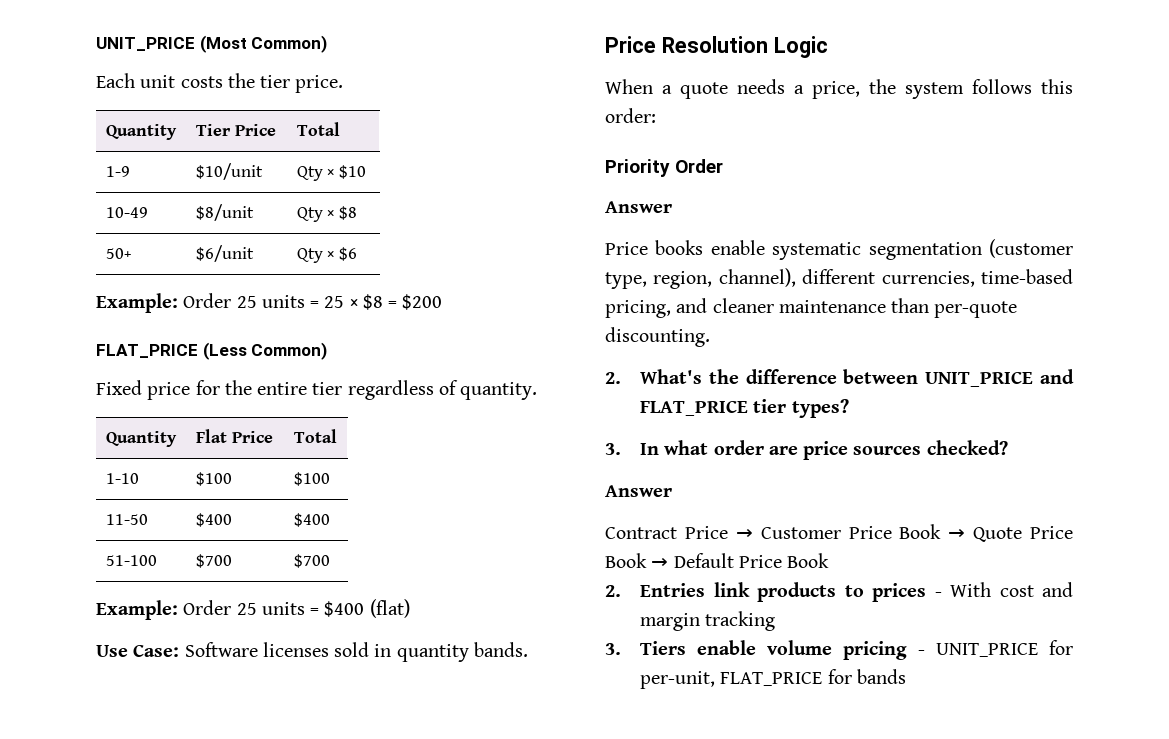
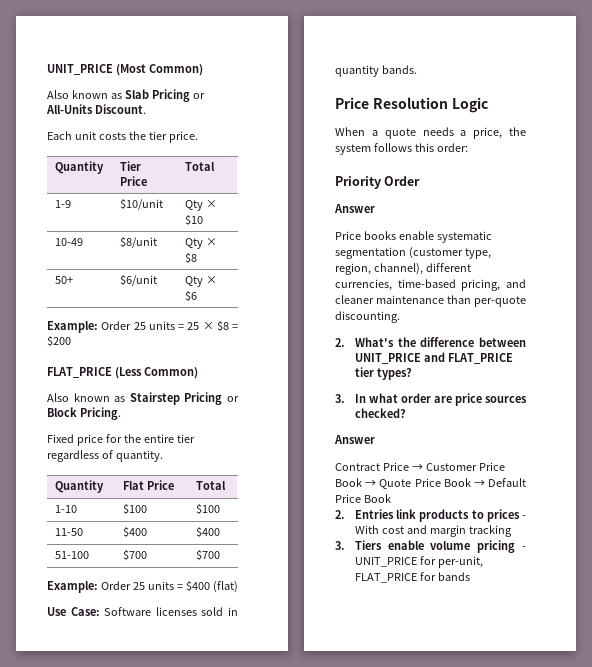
(328, 44) none -> [47,89,205,102] [46,104,146,114] // Also known as Slab Pricing or All-Units Discount.
(328, 351) none -> [47,392,239,405] [47,407,121,420] // Also known as Stairstep Pricing or Block Pricing.

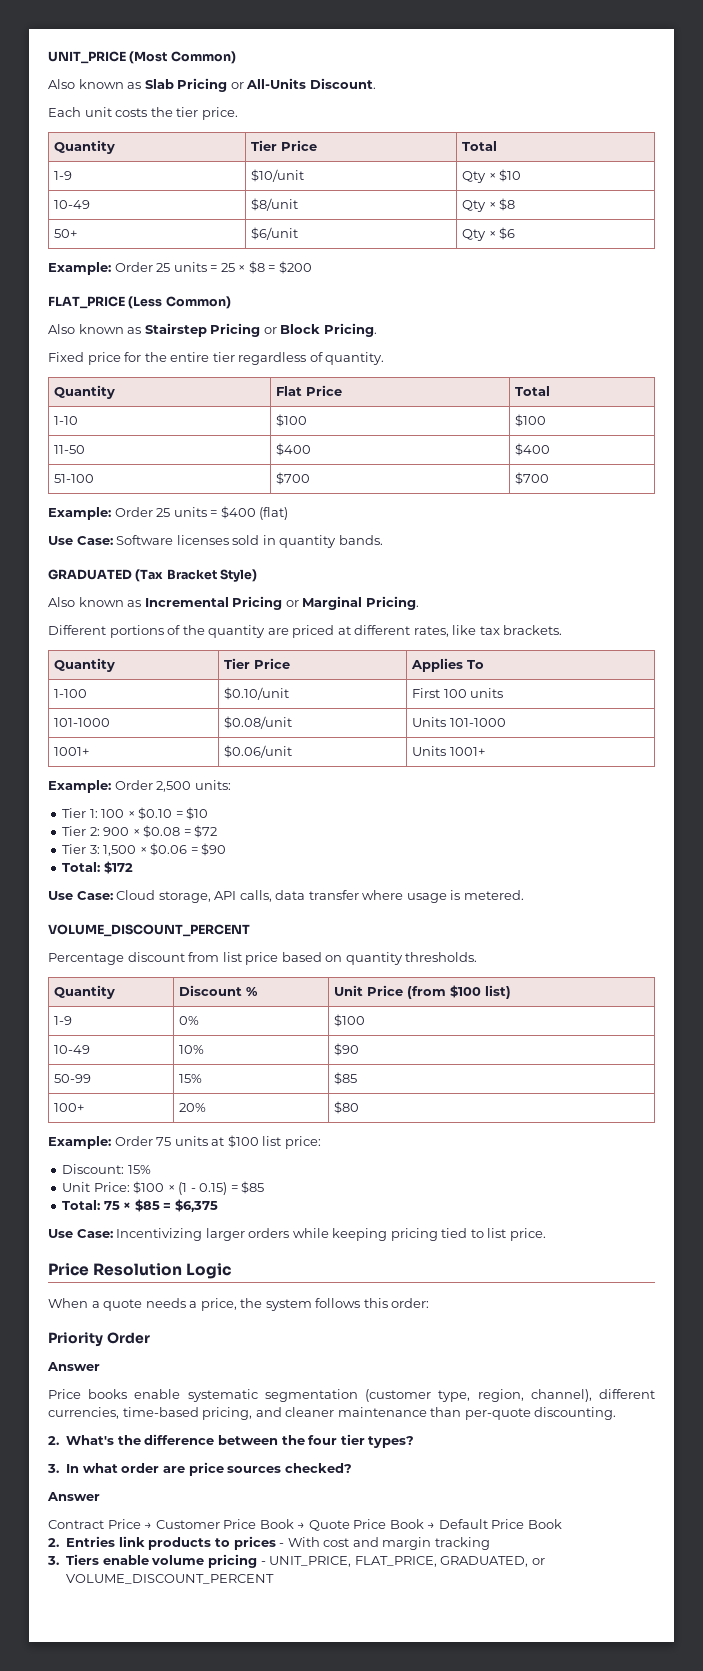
(417, 69) none -> [48,569,258,582] [48,596,419,610] [48,625,563,638] [54,658,116,672] [224,658,291,669] [411,658,485,672] [54,689,88,698] [224,687,290,700] [412,688,504,698] [54,718,111,727] [224,716,293,729] [412,717,506,727] [54,747,90,756] [224,745,293,758] [412,746,485,756] [48,780,231,793] [62,807,209,820] [62,825,218,838] [62,843,227,856] [62,861,133,874] [48,890,524,903] [48,924,250,937] [48,952,478,965] [54,985,116,999] [179,985,259,996] [334,985,512,999] [54,1016,73,1025] [179,1016,200,1025] [334,1014,366,1027] [54,1045,91,1054] [179,1045,205,1054] [334,1043,360,1056] [54,1074,92,1083] [179,1074,203,1083] [334,1072,358,1085] [54,1103,85,1112] [179,1103,207,1112] [334,1101,360,1114] [48,1135,321,1149] [62,1164,151,1174] [62,1181,265,1195] [62,1199,218,1212] [48,1228,546,1241] // GRADUATED (Tax Bracket Style) // Also known as Incremental Pricing or Marginal Pricing. // Different portions of the quantity are priced at different rates, like tax brackets. // Quantity | Tier Price | Applies To // 1-100 | $0.10/unit | First 100 units // 101-1000 | $0.08/unit | Units 101-1000 // 1001+ | $0.06/unit | Units 1001+ // Example: Order 2,500 units: // Tier 1: 100 × $0.10 = $10 // Tier 2: 900 × $0.08 = $72 // Tier 3: 1,500 × $0.06 = $90 // Total: $172 // Use Case: Cloud storage, API calls, data transfer where usage is metered. // VOLUME_DISCOUNT_PERCENT // Percentage discount from list price based on quantity thresholds. // Quantity | Discount % | Unit Price (from $100 list) // 1-9 | 0% | $100 // 10-49 | 10% | $90 // 50-99 | 15% | $85 // 100+ | 20% | $80 // Example: Order 75 units at $100 list price: // Discount: 15% // Unit Price: $100 × (1 - 0.15) = $85 // Total: 75 × $85 = $6,375 // Use Case: Incentivizing larger orders while keeping pricing tied to list price.
[354,352,513,364] UNIT_PRICE and FLAT_PRICE -> [281,1435,338,1445] the four
[354,556,483,568] [354,572,470,583] UNIT_PRICE for per-unit, FLAT_PRICE for bands -> [269,1556,545,1567] [66,1574,275,1584] UNIT_PRICE, FLAT_PRICE, GRADUATED, or VOLUME_DISCOUNT_PERCENT

